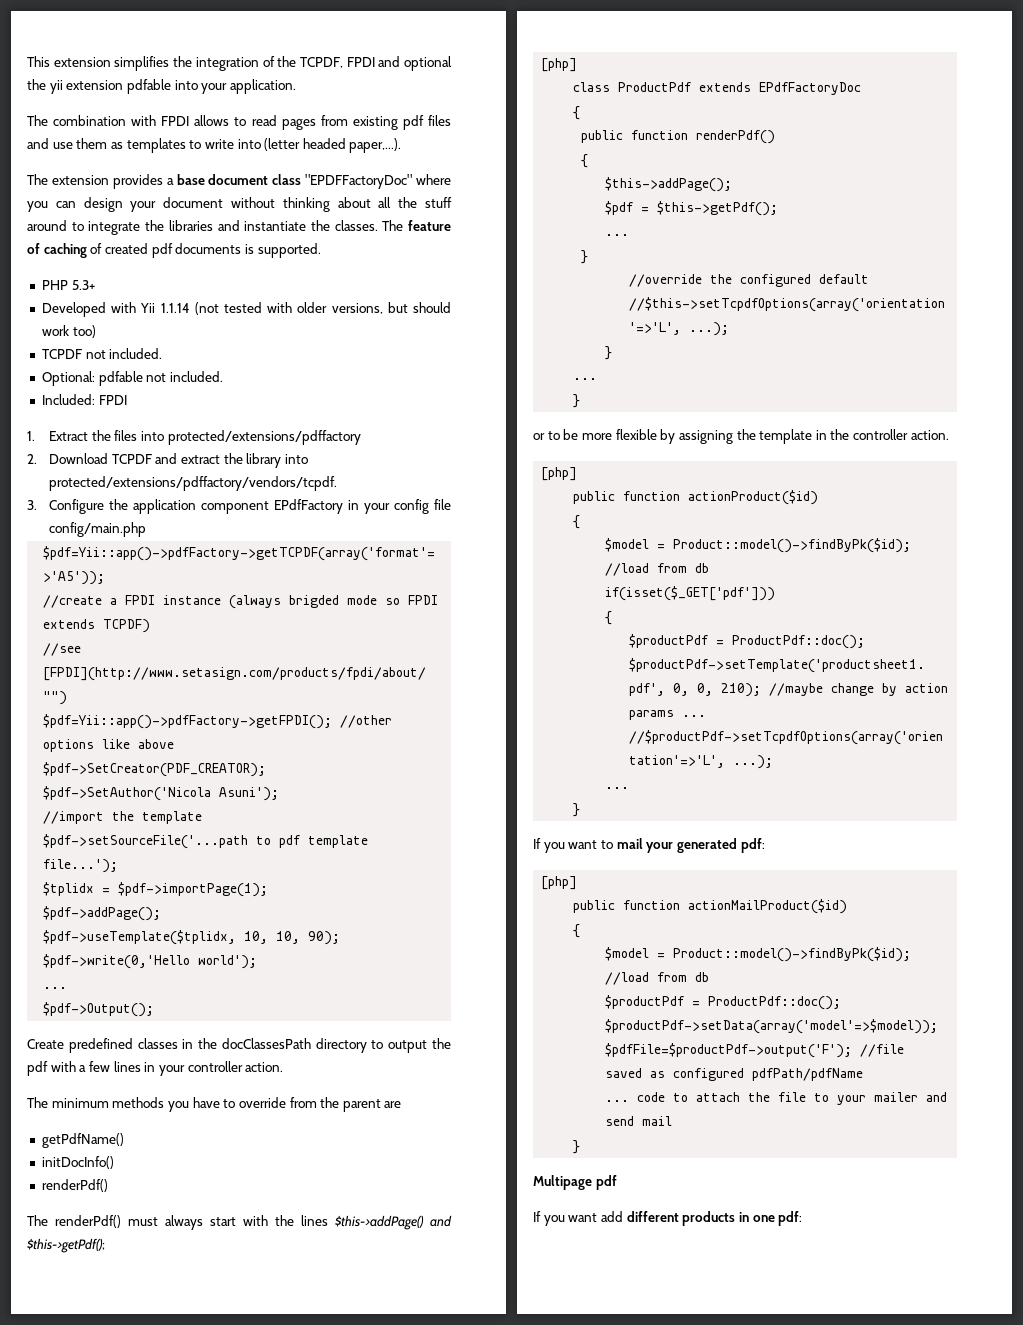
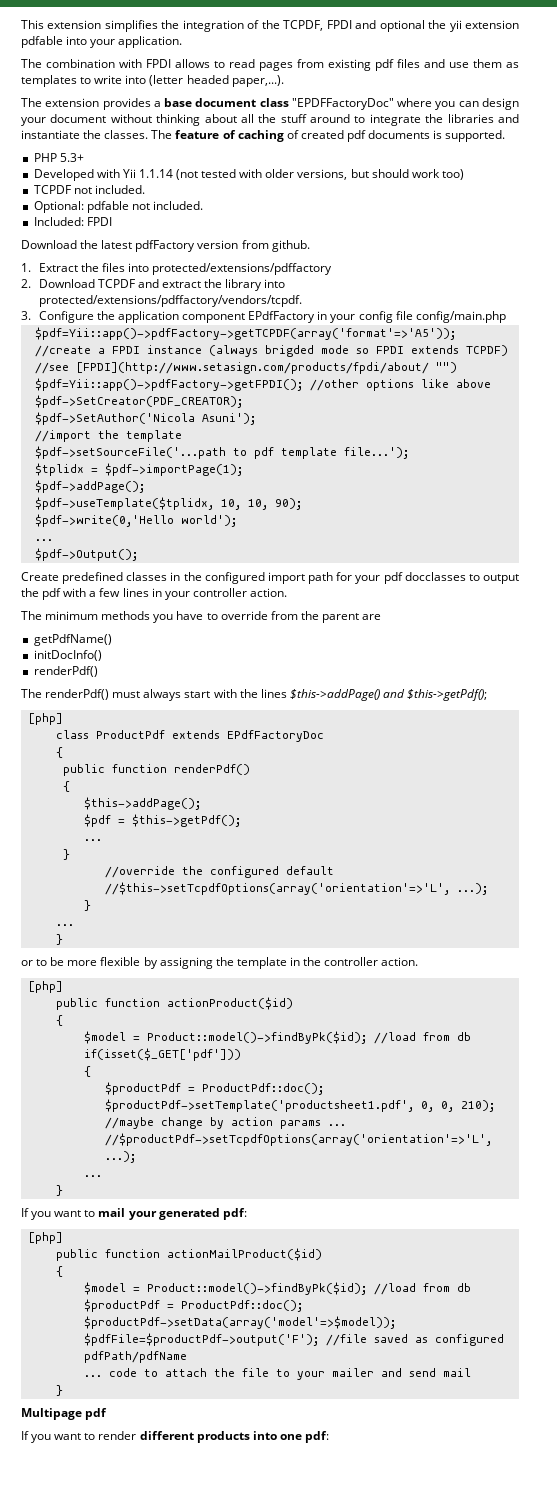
(127, 400) none -> [21,240,310,252] // Download the latest pdfFactory version from github.
[221,1038,367,1053] docClassesPath directory -> [204,572,466,584] configured import path for your pdf docclasses
[600,1211,623,1222] add -> [84,1431,137,1440] to render
[738,1212,749,1222] in -> [252,1431,277,1440] into

